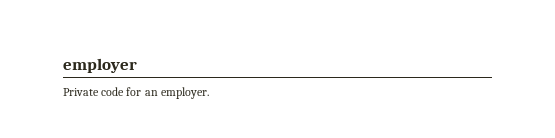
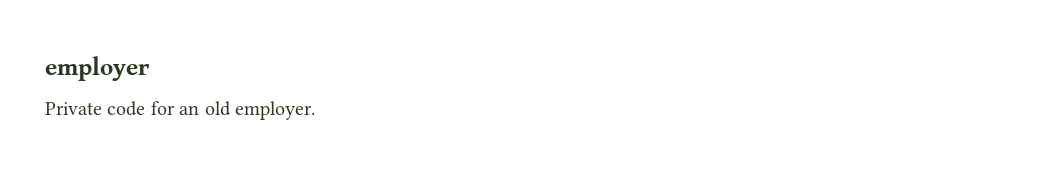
(158, 93) none -> [204,101,231,116] old

